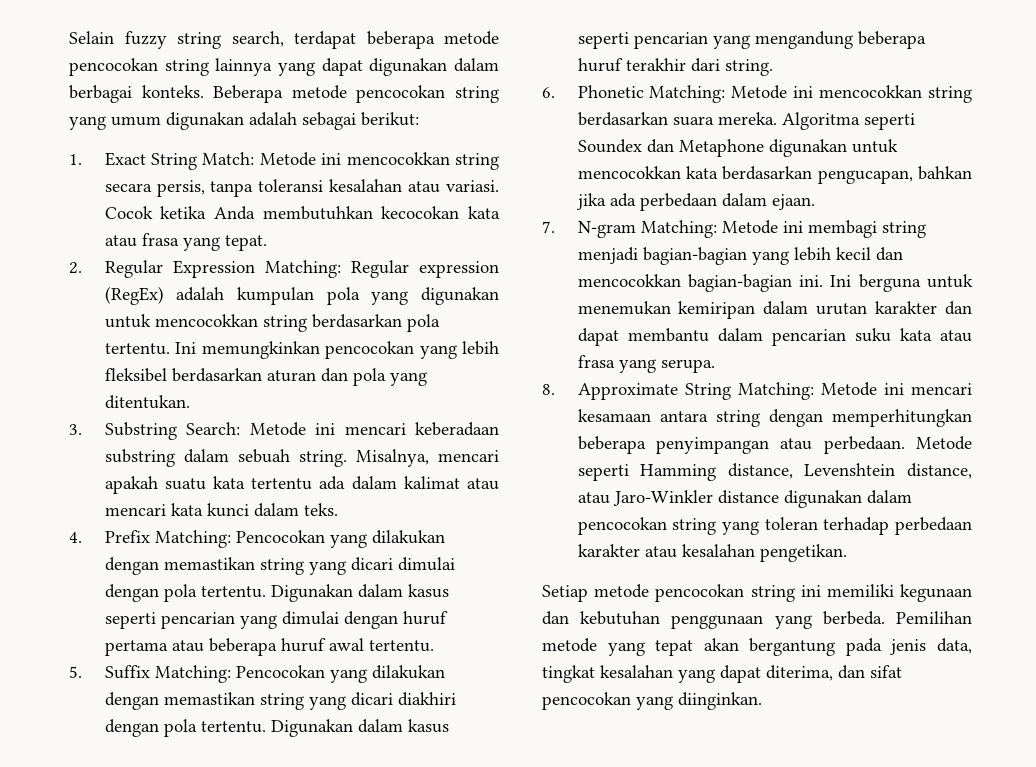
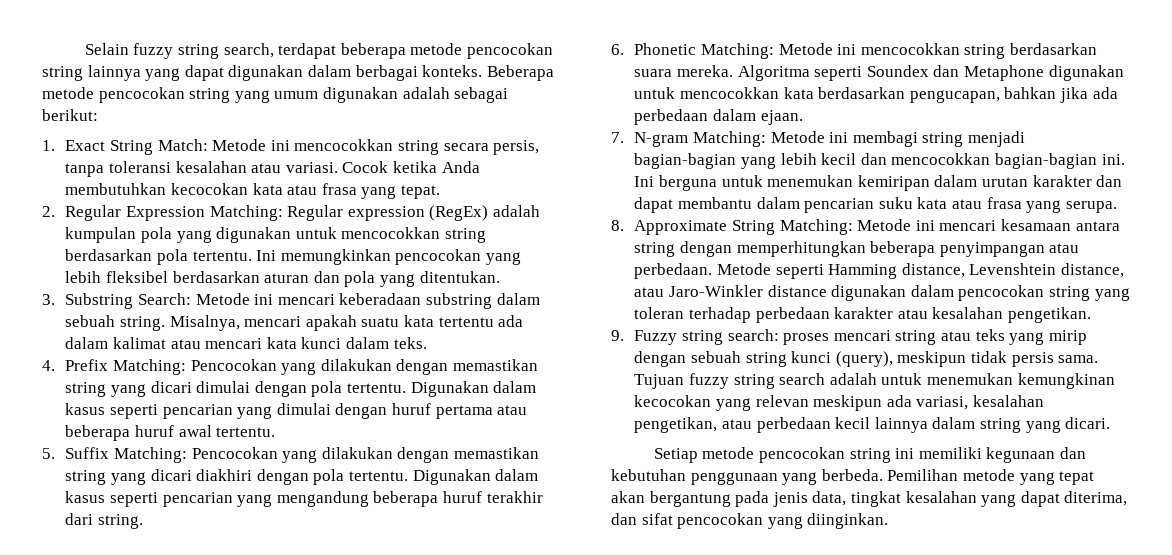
(847, 553) none -> [611,329,1087,345] [634,351,1099,367] [634,373,1115,389] [634,395,1044,411] [634,417,1111,433] // 9. Fuzzy string search: proses mencari string atau teks yang mirip dengan sebuah string kunci (query), meskipun tidak persis sama. Tujuan fuzzy string search adalah untuk menemukan kemungkinan kecocokan yang relevan meskipun ada variasi, kesalahan pengetikan, atau perbedaan kecil lainnya dalam string yang dicari.

